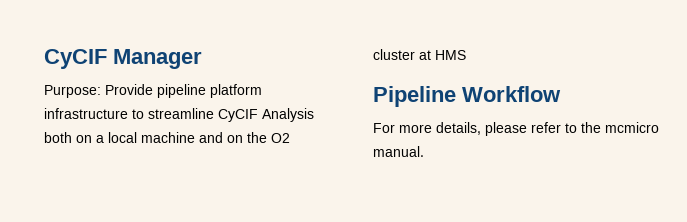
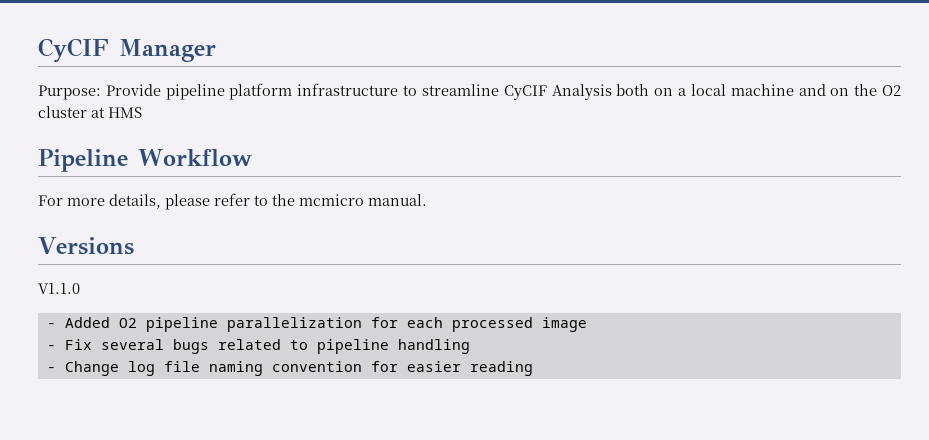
(424, 151) none -> [38,237,134,255] [38,283,80,294] [46,317,587,332] [46,339,470,354] [46,361,533,376] // Versions // V1.1.0 // - Added O2 pipeline parallelization for each processed image // - Fix several bugs related to pipeline handling // - Change log file naming convention for easier reading

